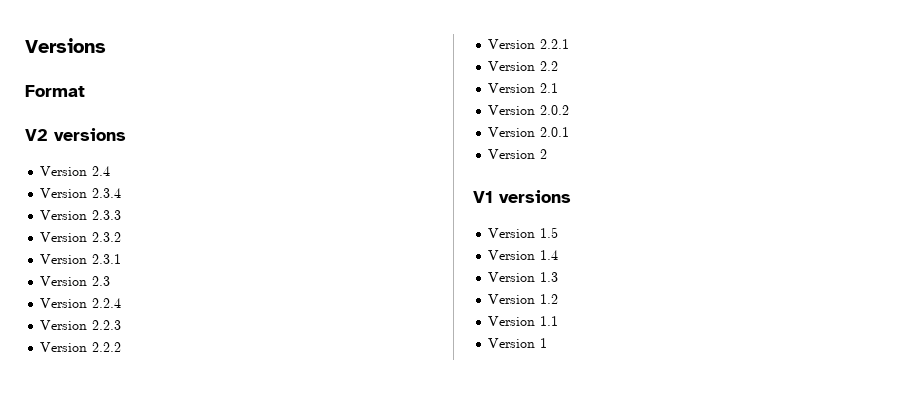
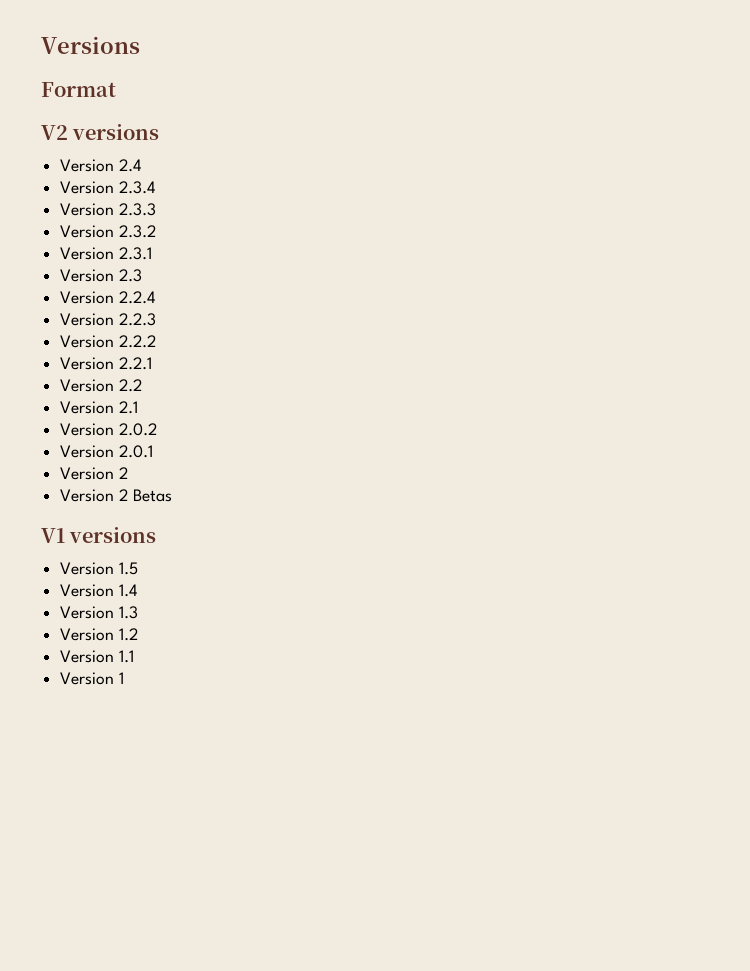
(548, 154) none -> [60,489,172,502] // Version 2 Betas

